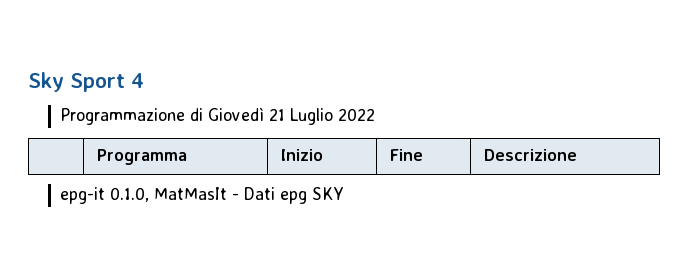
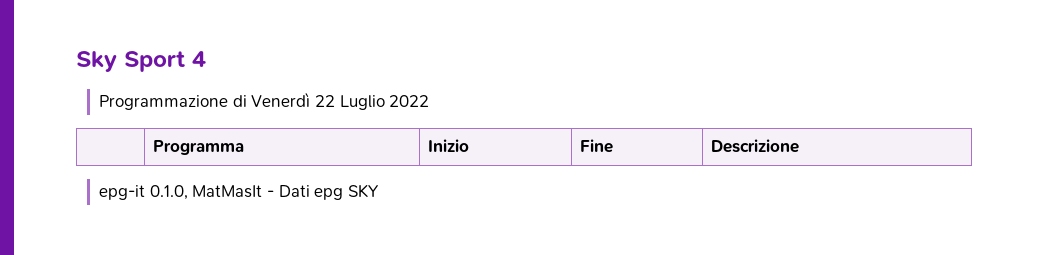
[208,107,286,121] Giovedì 21 -> [251,92,336,107] Venerdì 22

